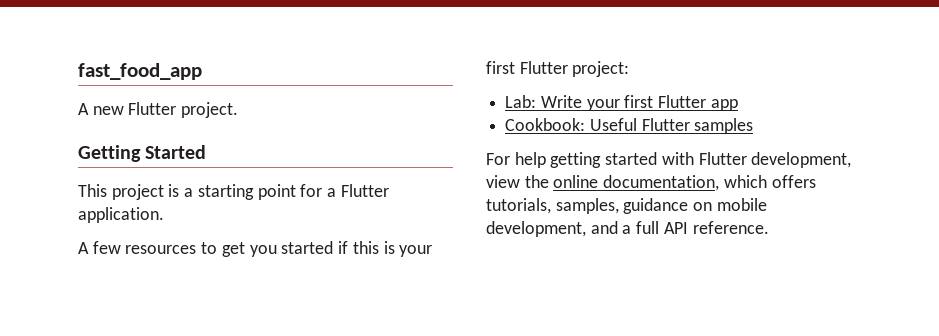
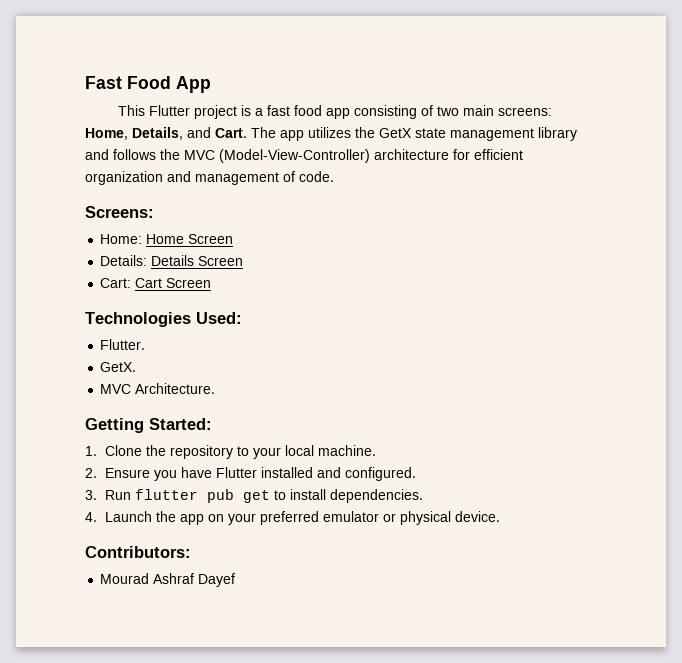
[78,63,202,80] [78,102,239,118] [78,145,207,162] fast_food_app // A new Flutter project. // Getting Started -> [85,76,211,93] Fast Food App
(107, 190) none -> [149,105,191,116] Flutter
[197,184,389,200] [78,207,164,223] [78,241,433,257] [486,61,630,77] [505,95,738,111] [505,118,754,134] [486,152,852,168] [486,175,816,191] [486,198,767,214] [486,221,769,237] starting point for a Flutter application. // A few resources to get you started if this is your first Flutter project: // Lab: Write your first Flutter app // Cookbook: Useful Flutter samples // For help getting started with Flutter development, view the online documentation, which offers tutorials, samples, guidance on mobile development, and a full API reference. -> [267,105,553,119] [85,127,577,141] [85,149,523,163] [85,171,334,185] [85,206,154,218] [100,234,234,244] [100,255,244,266] [100,278,212,288] [85,312,242,327] [100,339,146,350] [100,362,137,372] [100,383,216,394] [85,418,212,433] [85,445,377,459] [85,467,417,481] [85,489,424,503] [85,511,501,525] [85,546,191,558] [100,573,236,587] fast food app consisting of two main screens: Home, Details, and Cart. The app utilizes the GetX state management library and follows the MVC (Model-View-Controller) architecture for efficient organization and management of code. // Screens: // Home: Home Screen // Details: Details Screen // Cart: Cart Screen // Technologies Used: // Flutter. // GetX. // MVC Architecture. // Getting Started: // 1. Clone the repository to your local machine. // 2. Ensure you have Flutter installed and configured. // 3. Run flutter pub get to install dependencies. // 4. Launch the app on your preferred emulator or physical device. // Contributors: // Mourad Ashraf Dayef

